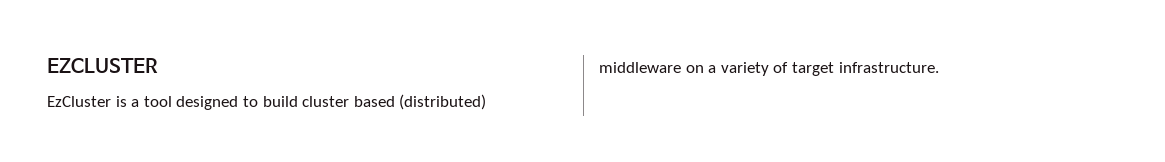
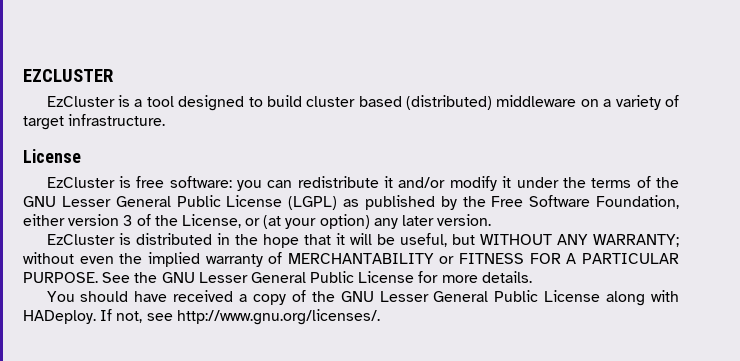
(939, 67) none -> [23,149,81,163] [46,176,680,191] [23,195,679,210] [23,214,492,229] [46,233,679,248] [23,252,679,267] [23,271,532,283] [46,290,680,306] [23,309,380,325] // License // EzCluster is free software: you can redistribute it and/or modify it under the terms of the GNU Lesser General Public License (LGPL) as published by the Free Software Foundation, either version 3 of the License, or (at your option) any later version. // EzCluster is distributed in the hope that it will be useful, but WITHOUT ANY WARRANTY; without even the implied warranty of MERCHANTABILITY or FITNESS FOR A PARTICULAR PURPOSE. See the GNU Lesser General Public License for more details. // You should have received a copy of the GNU Lesser General Public License along with HADeploy. If not, see http://www.gnu.org/licenses/.

